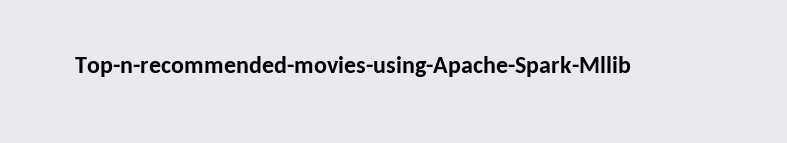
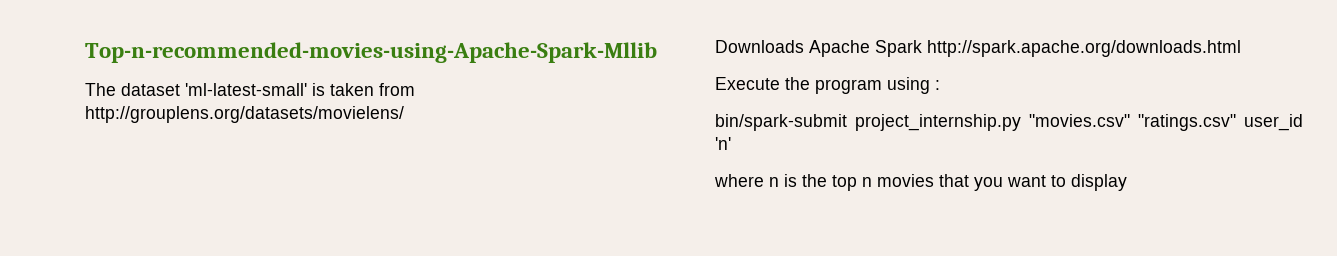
(631, 66) none -> [85,83,415,96] [85,106,404,123] [715,40,1241,57] [715,77,940,94] [715,114,1303,131] [715,137,731,150] [714,174,1127,191] // The dataset 'ml-latest-small' is taken from http://grouplens.org/datasets/movielens/ // Downloads Apache Spark http://spark.apache.org/downloads.html // Execute the program using : // bin/spark-submit project_internship.py "movies.csv" "ratings.csv" user_id 'n' // where n is the top n movies that you want to display

